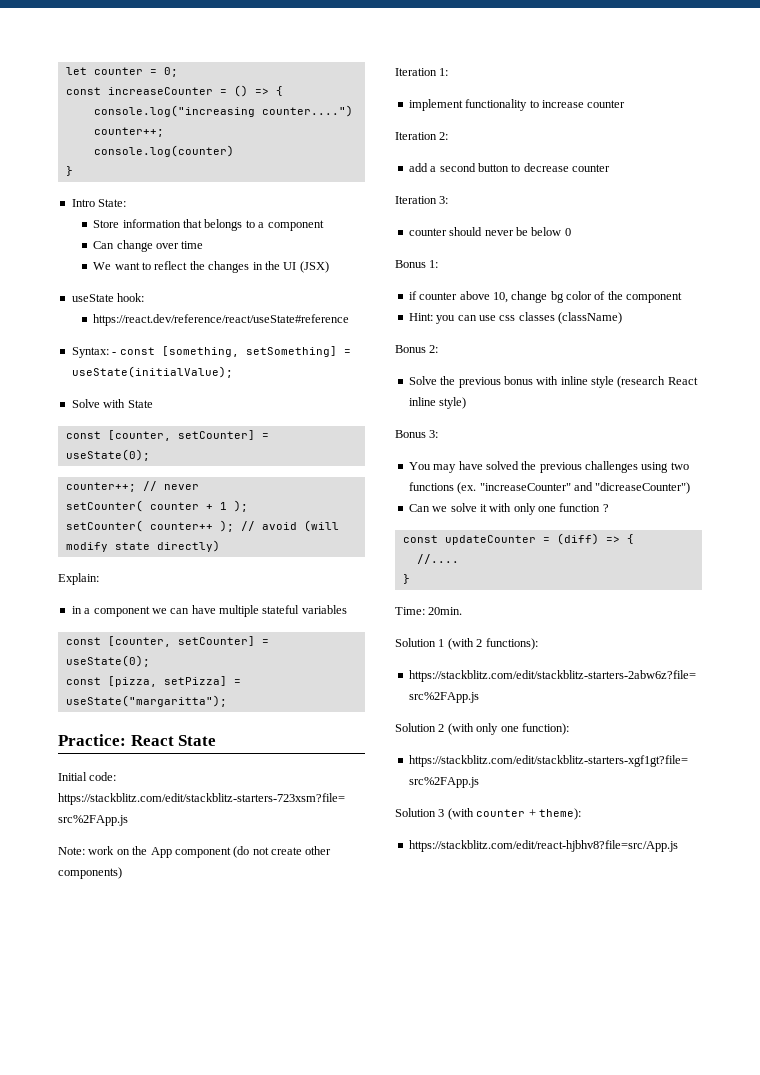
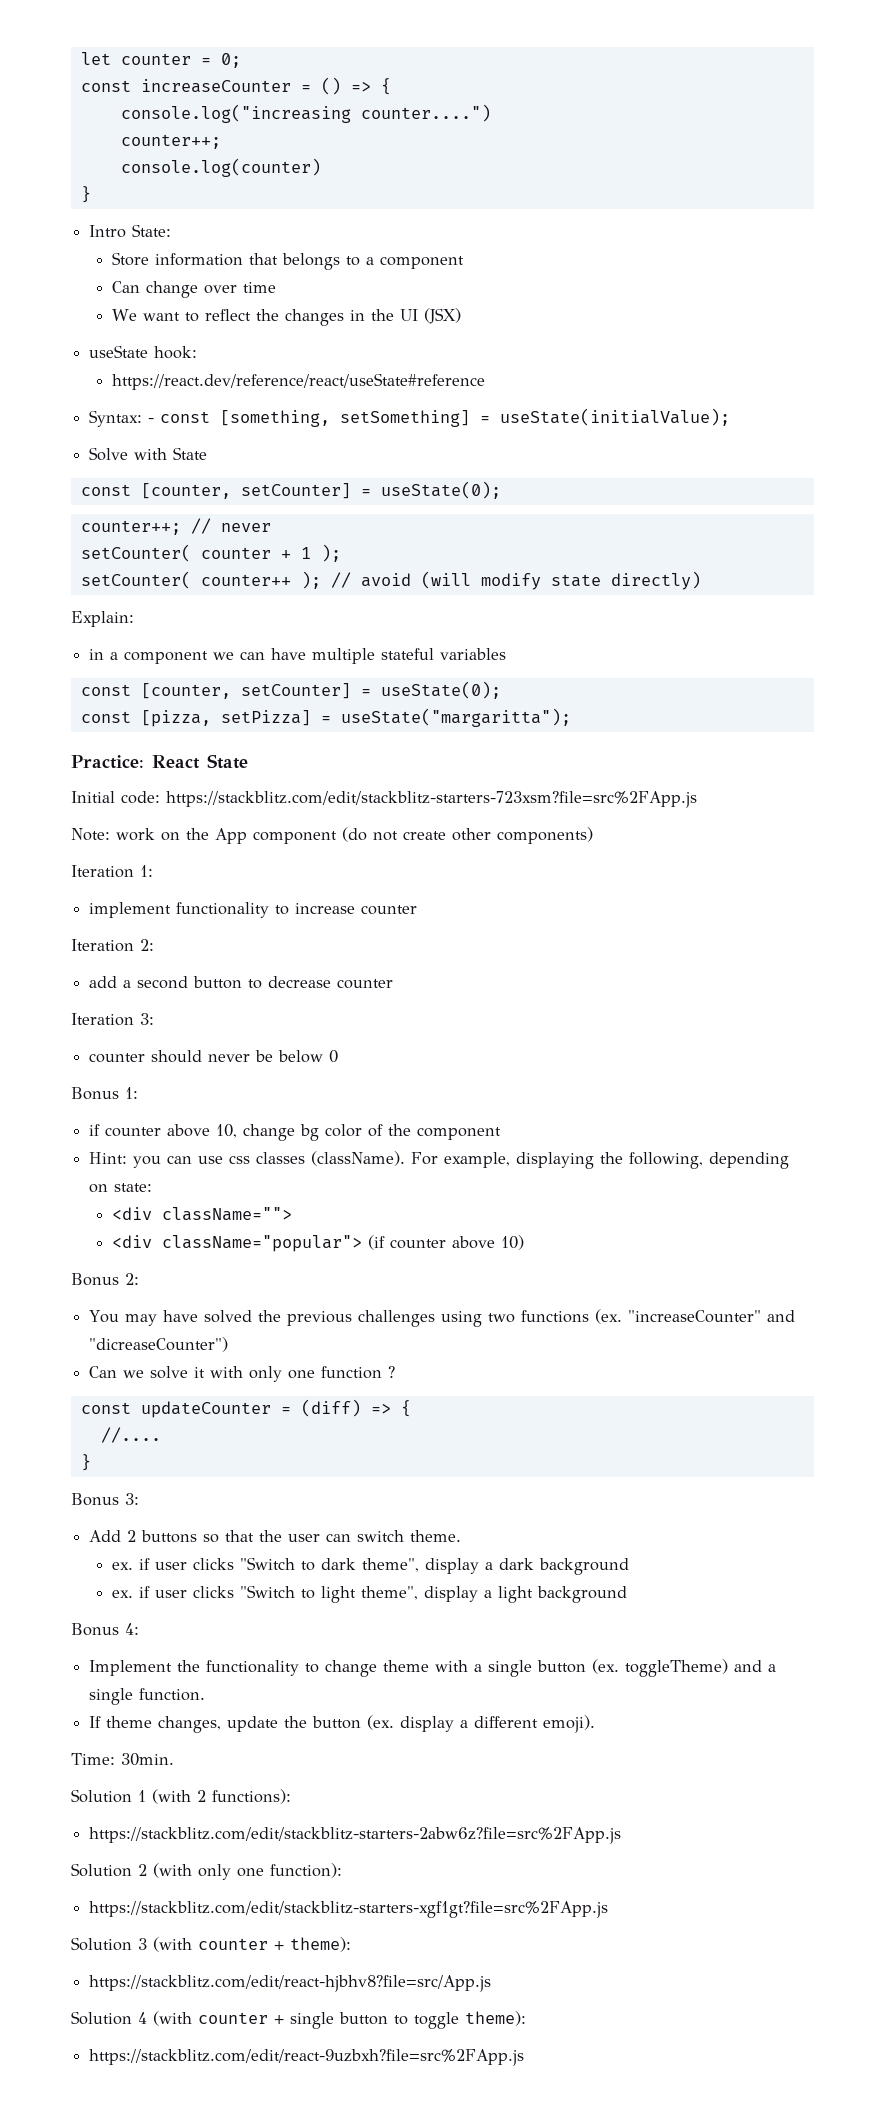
[558,312,622,324] [395,345,439,353] [408,376,698,388] [408,397,467,409] [395,430,439,438] (className) // Bonus 2: // Solve the previous bonus with inline style (research React inline style) // Bonus 3: -> [311,1151,790,1169] [89,1183,153,1193] [112,1207,293,1221] [112,1235,525,1252] [71,1273,139,1286] (className). For example, displaying the following, depending on state: // <div className=""> // <div className="popular"> (if counter above 10) // Bonus 2:
(410, 579) none -> [71,1493,139,1506] [89,1530,462,1543] [112,1557,630,1575] [112,1585,628,1603] [71,1623,139,1636] [89,1659,777,1677] [89,1688,206,1705] [89,1715,596,1733] // Bonus 3: // Add 2 buttons so that the user can switch theme. // ex. if user clicks "Switch to dark theme", display a dark background // ex. if user clicks "Switch to light theme", display a light background // Bonus 4: // Implement the functionality to change theme with a single button (ex. toggleTheme) and a single function. // If theme changes, update the button (ex. display a different emoji).
[428,607,463,615] 20min. -> [121,1753,174,1766] 30min.
(678, 846) none -> [71,2011,526,2029] [89,2049,525,2066] // Solution 4 (with counter + single button to toggle theme): // https://stackblitz.com/edit/react-9uzbxh?file=src%2FApp.js

